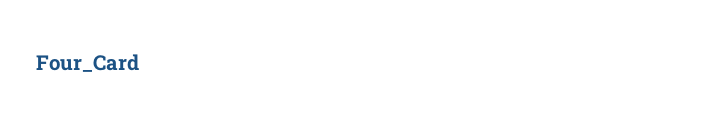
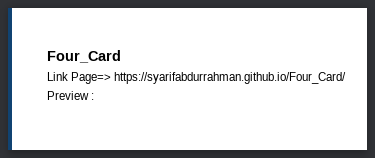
(139, 63) none -> [47,72,347,84] [47,91,95,100] // Link Page=> https://syarifabdurrahman.github.io/Four_Card/ // Preview :

